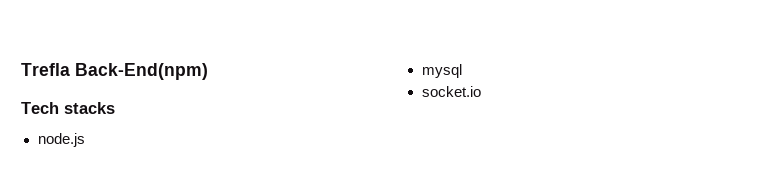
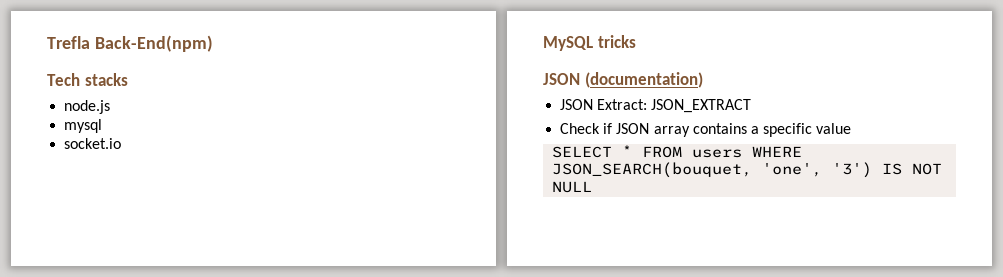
(481, 91) none -> [543,35,636,51] [543,72,703,88] [560,99,752,113] [560,123,852,137] [552,145,803,158] [552,162,943,178] [552,181,593,193] // MySQL tricks // JSON (documentation) // JSON Extract: JSON_EXTRACT // Check if JSON array contains a specific value // SELECT * FROM users WHERE JSON_SEARCH(bouquet, 'one', '3') IS NOT NULL

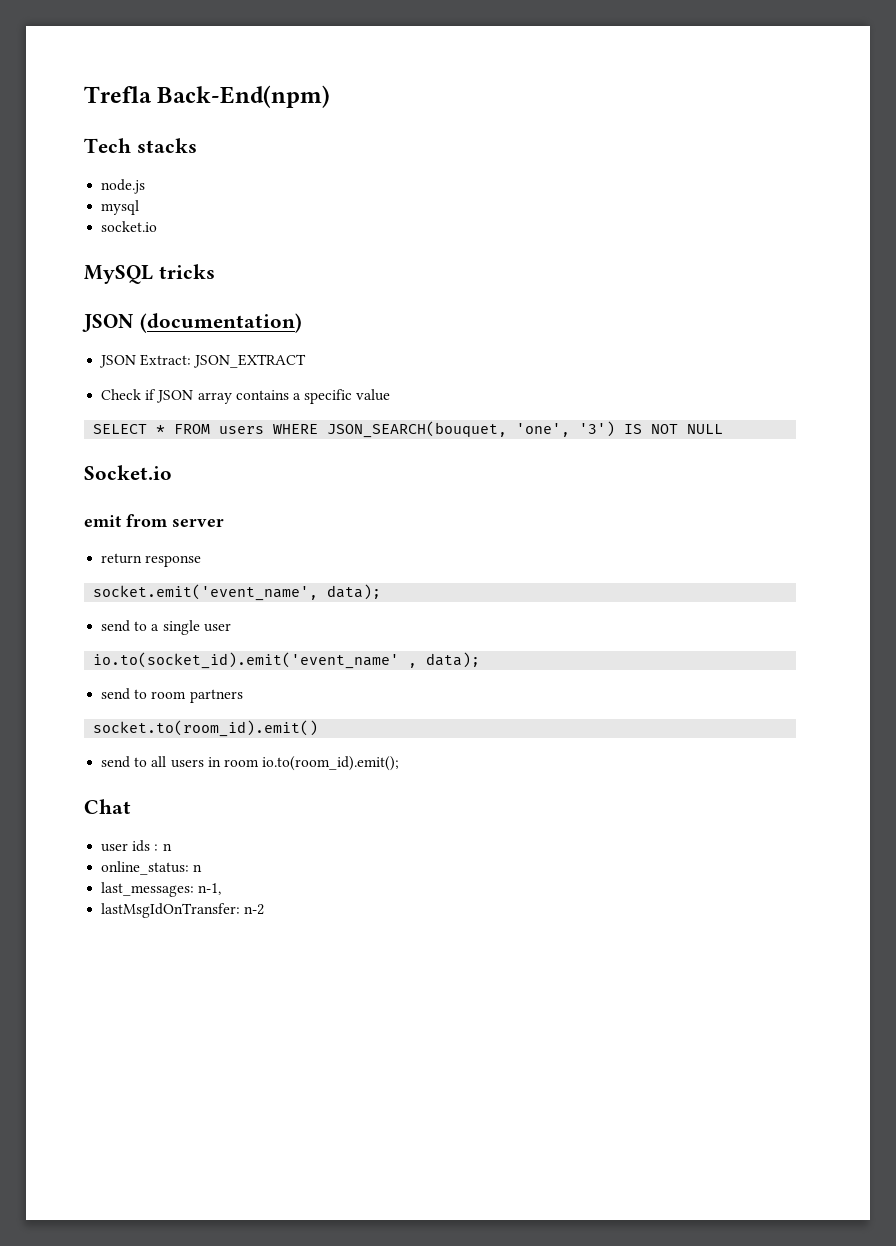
(593, 187) none -> [84,465,172,480] [84,514,224,527] [101,553,202,567] [93,584,382,601] [101,620,231,635] [93,652,481,669] [101,688,243,703] [93,720,319,737] [101,756,400,771] [84,799,131,814] [101,840,172,852] [101,861,203,875] [101,882,222,897] [101,903,265,918] // Socket.io // emit from server // return response // socket.emit('event_name', data); // send to a single user // io.to(socket_id).emit('event_name' , data); // send to room partners // socket.to(room_id).emit() // send to all users in room io.to(room_id).emit(); // Chat // user ids : n // online_status: n // last_messages: n-1, // lastMsgIdOnTransfer: n-2

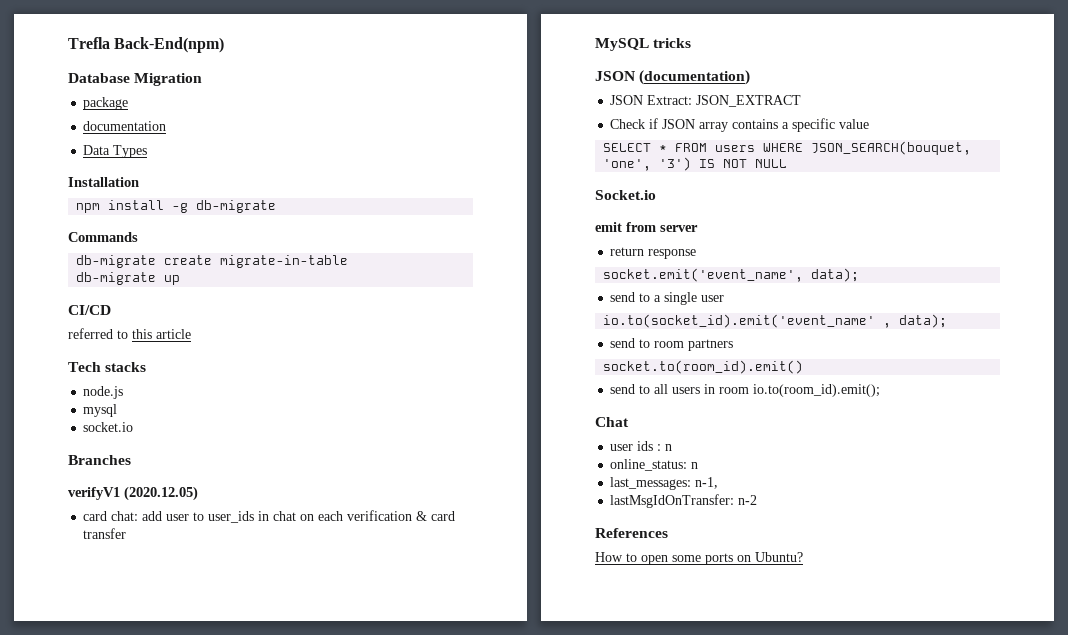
(331, 96) none -> [68,73,203,86] [83,97,129,110] [83,121,167,131] [83,145,148,158] [68,177,139,187] [76,200,277,213] [68,232,138,242] [76,255,349,268] [76,272,181,285] [68,305,111,315] [68,328,191,339] // Database Migration // package // documentation // Data Types // Installation // npm install -g db-migrate // Commands // db-migrate create migrate-in-table // db-migrate up // CI/CD // referred to this article
(158, 226) none -> [68,455,131,465] [68,486,198,501] [83,510,456,523] [83,528,127,539] // Branches // verifyV1 (2020.12.05) // card chat: add user to user_ids in chat on each verification & card transfer
(265, 909) none -> [595,528,668,538] [595,552,803,565] // References // How to open some ports on Ubuntu?

